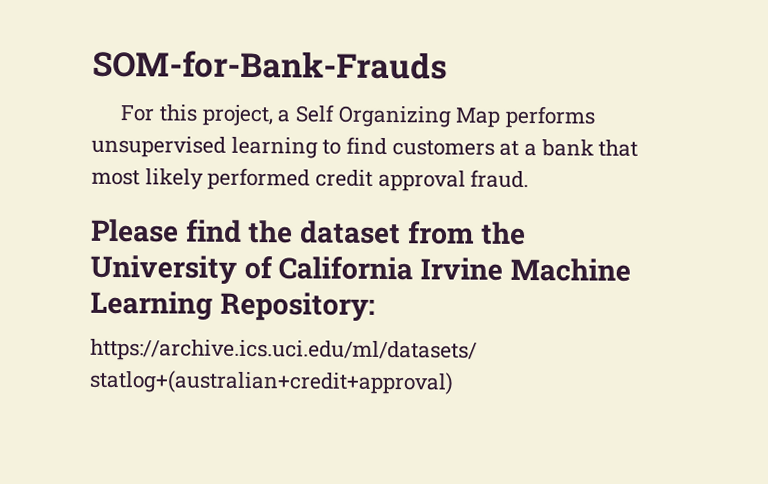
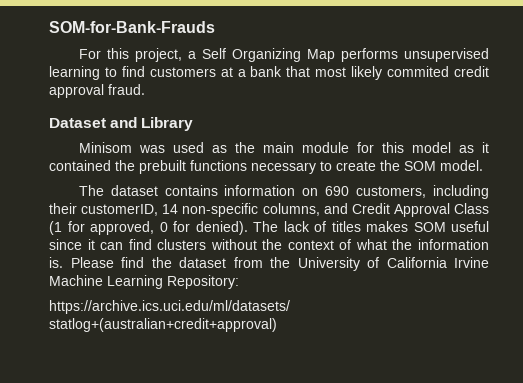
[207,167,311,191] performed -> [387,66,450,77] commited
(530, 179) none -> [49,117,194,131] [78,142,490,153] [49,160,483,174] [78,185,490,199] [49,203,489,217] [49,221,489,235] [49,239,489,250] [49,257,63,268] Dataset and Library // Minisom was used as the main module for this model as it contained the prebuilt functions necessary to create the SOM model. // The dataset contains information on 690 customers, including their customerID, 14 non-specific columns, and Credit Approval Class (1 for approved, 0 for denied). The lack of titles makes SOM useful since it can find clusters without the context of what the information is.

